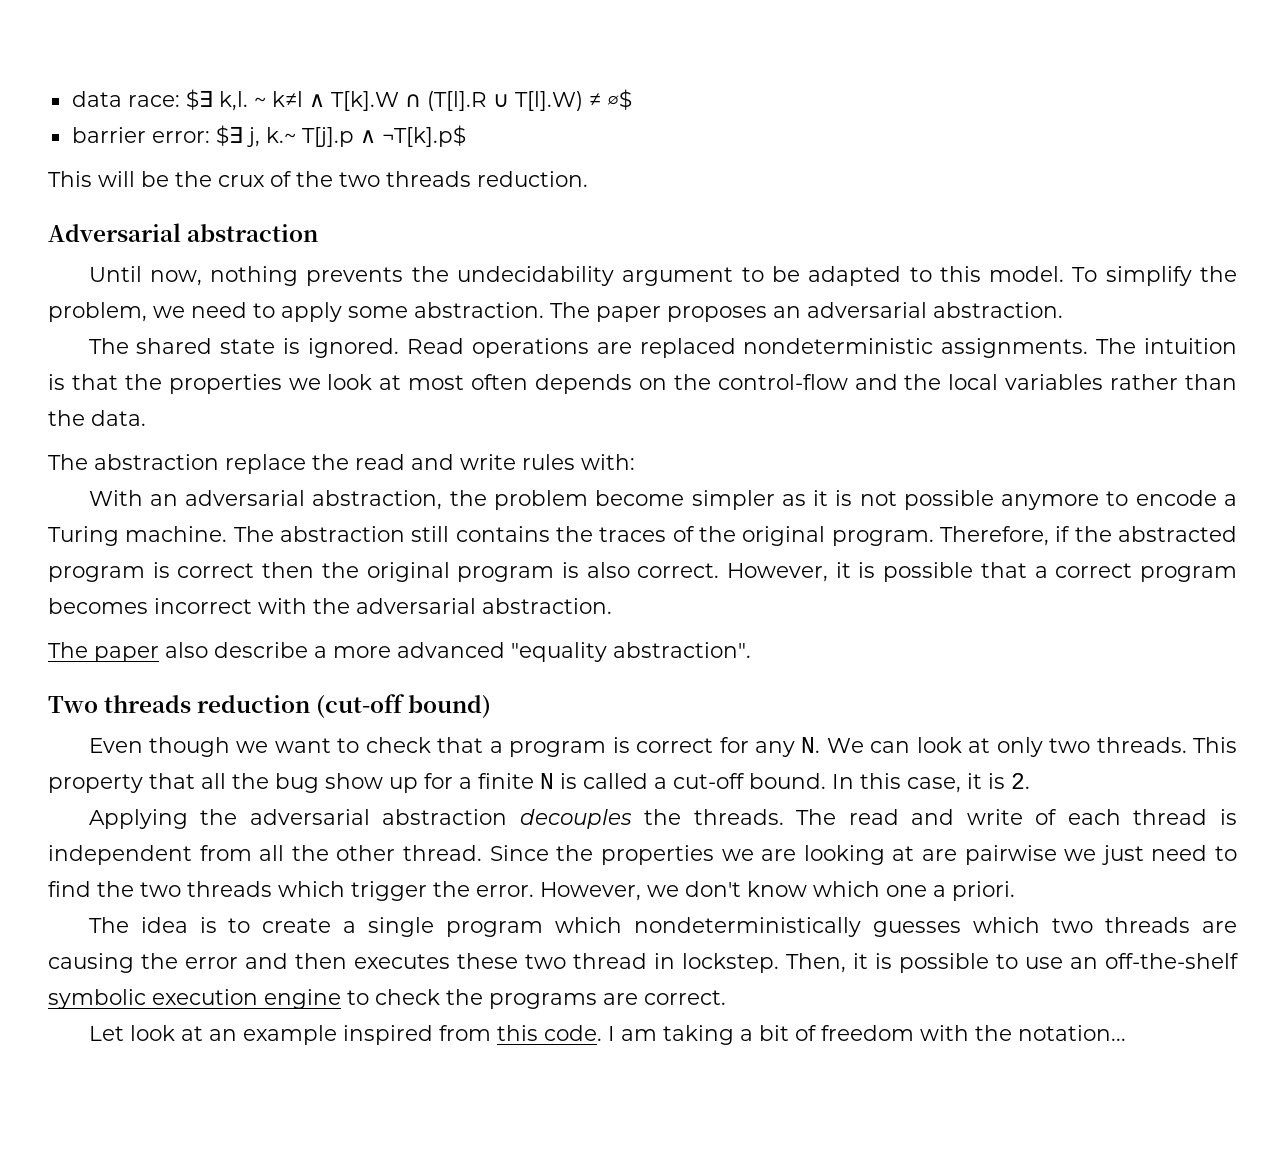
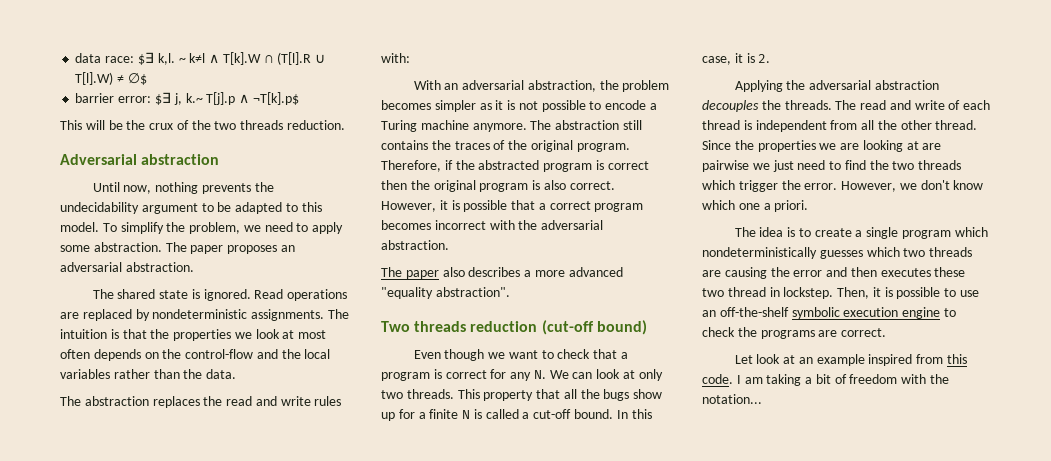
(736, 348) none -> [135,309,150,321] by
[225,454,306,474] replace -> [152,396,200,408] replaces
[595,490,685,506] become -> [381,100,431,110] becomes
[1001,494,1100,510] anymore -> (586, 106) none
[125,526,228,542] machine. -> [420,120,527,132] machine anymore.
[214,642,308,658] describe -> [468,267,521,277] describes
[275,773,319,793] bug -> [603,389,630,401] bugs

